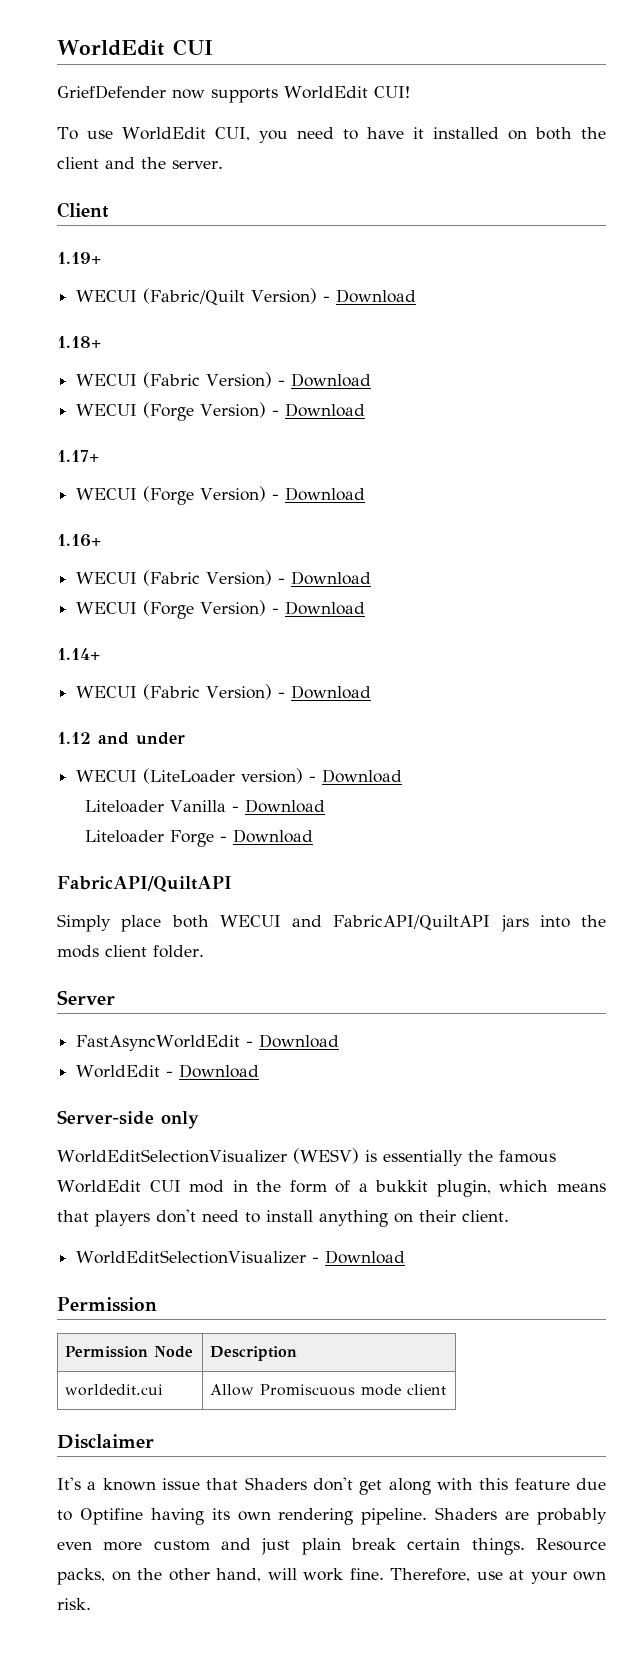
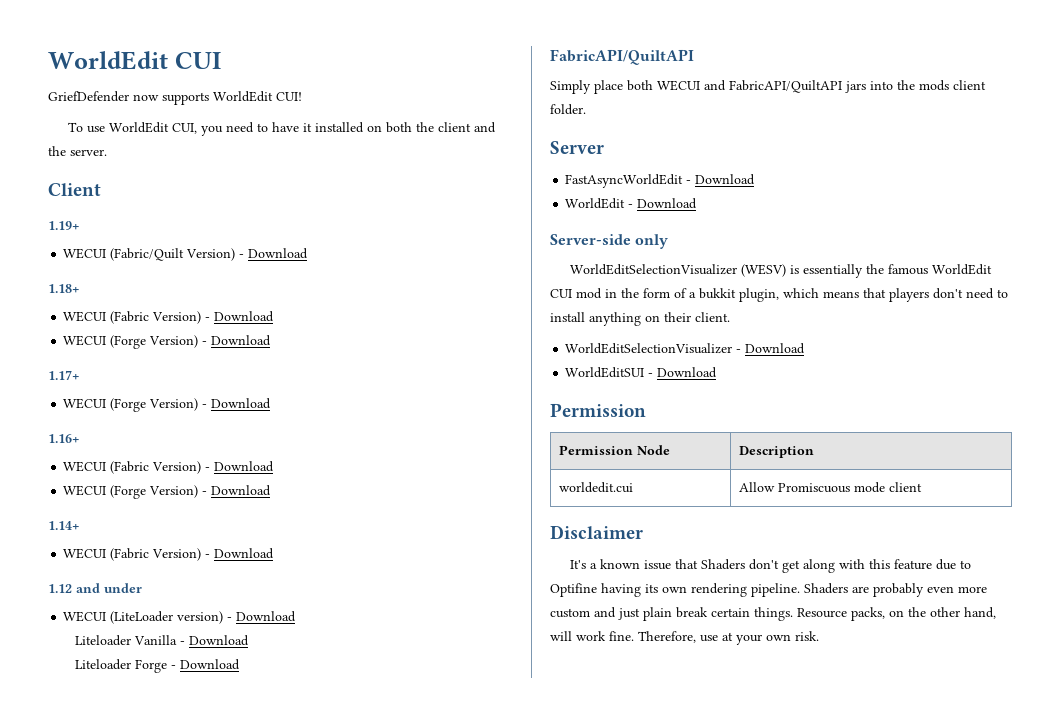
(406, 1257) none -> [565,367,718,378] // WorldEditSUI - Download

